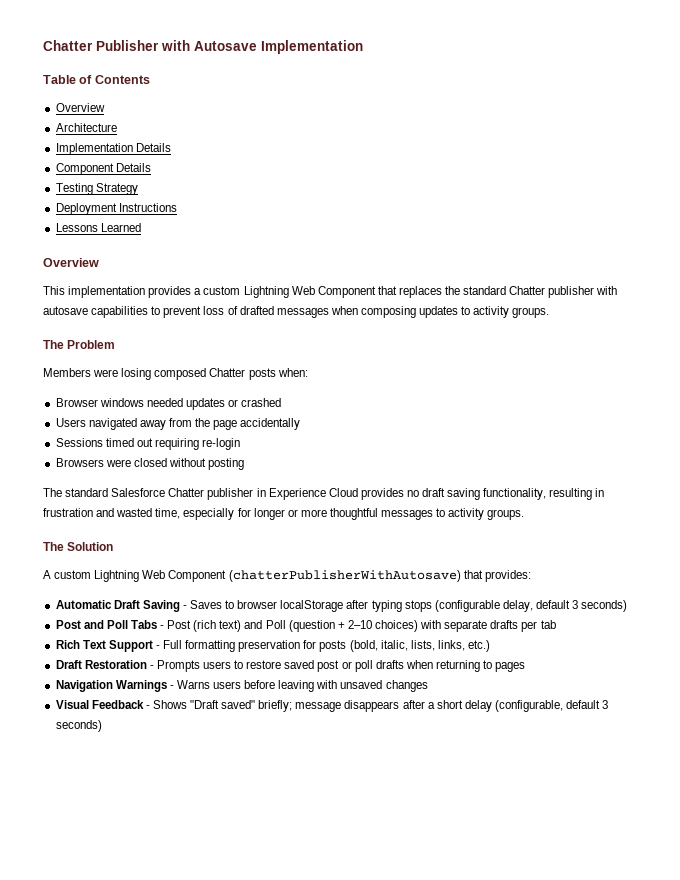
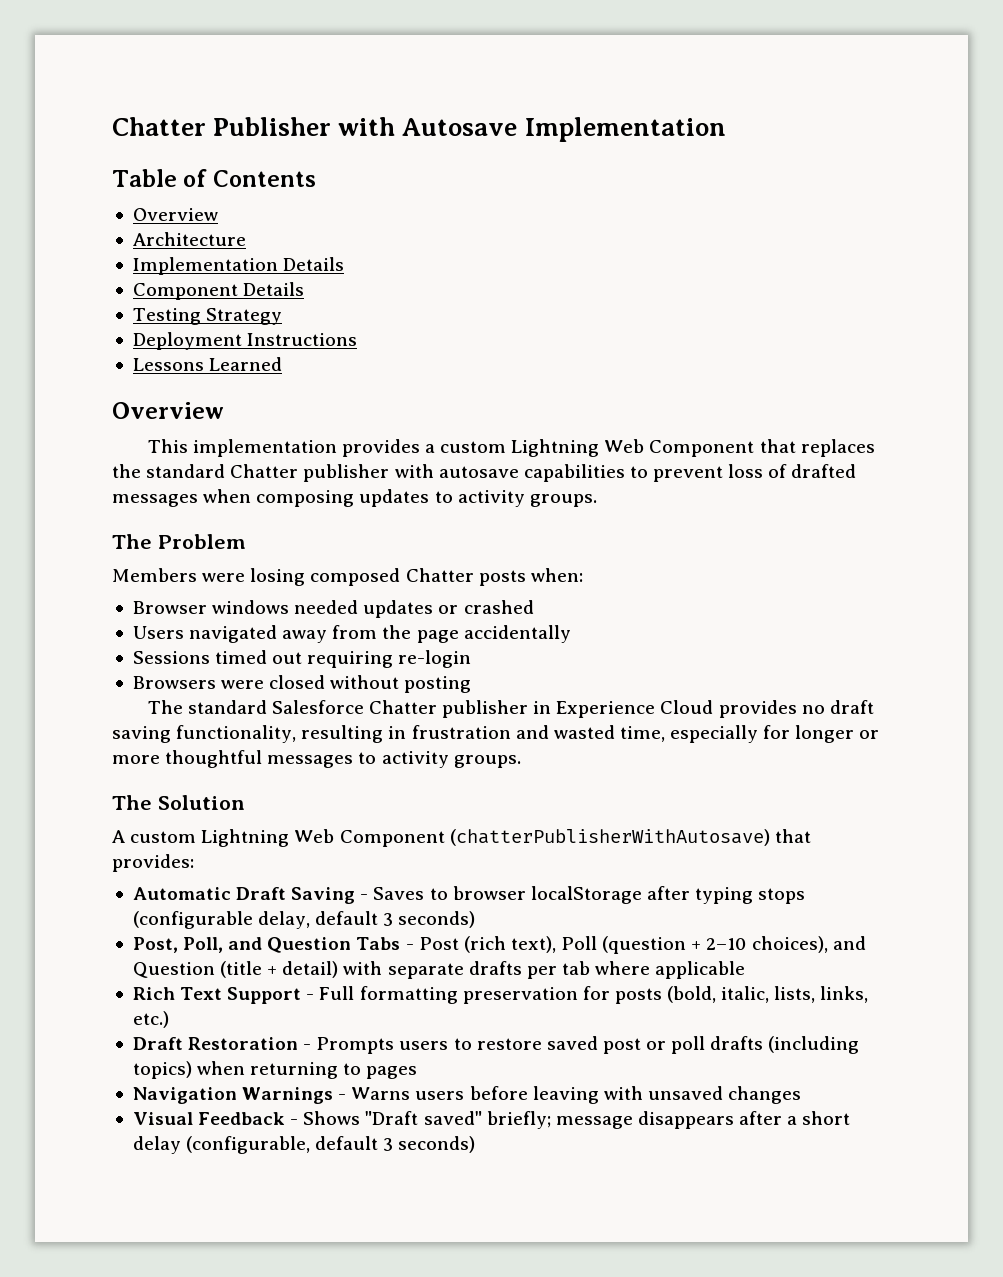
[55,620,128,629] Post and Poll -> [132,937,352,953] Post, Poll, and Question
[219,620,263,632] text) and -> [510,936,556,953] text),
[375,620,419,632] choices) -> [751,936,866,953] [132,961,339,978] choices), and Question (title + detail)
(556, 624) none -> [595,961,746,979] where applicable
(404, 664) none -> [768,1036,860,1054] [132,1061,192,1079] (including topics)

